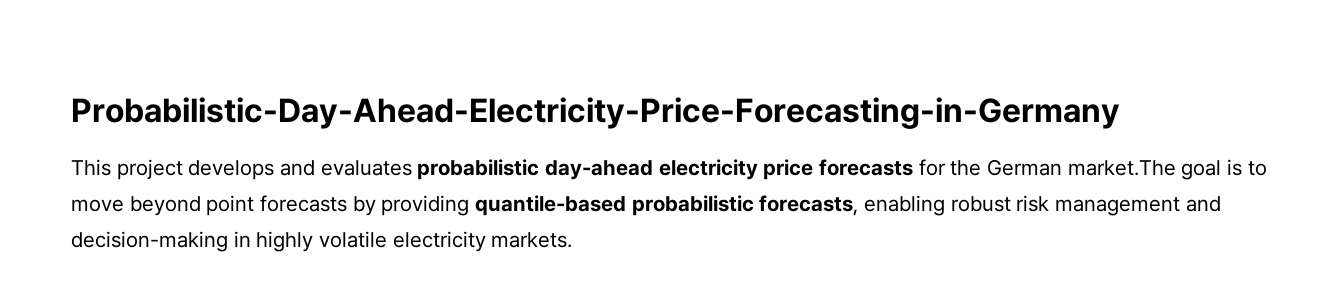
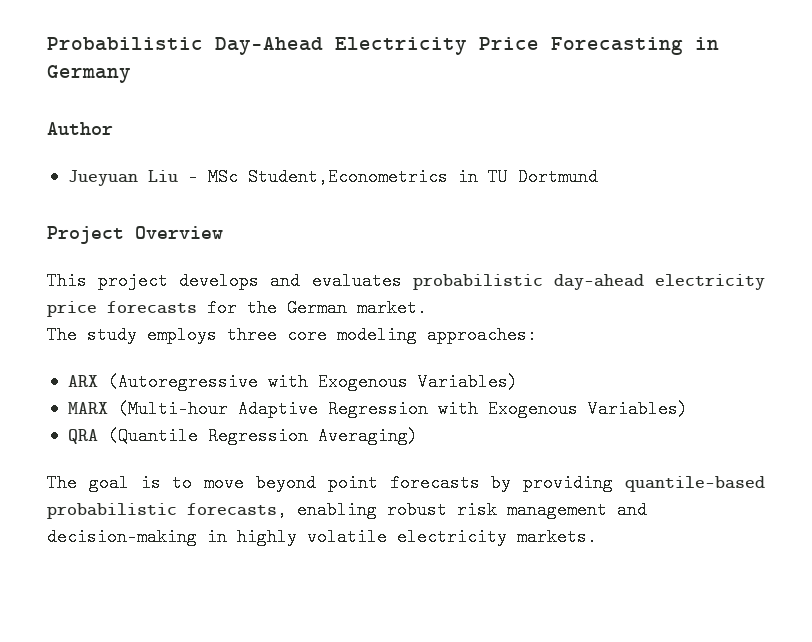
[71,97,1120,129] Probabilistic-Day-Ahead-Electricity-Price-Forecasting-in-Germany -> [47,37,719,55] [47,65,131,83] [47,122,113,135] [67,168,598,186] [47,226,223,244] Probabilistic Day-Ahead Electricity Price Forecasting in Germany // Author // Jueyuan Liu – MSc Student,Econometrics in TU Dortmund // Project Overview
[1067,160,1176,176] market.The -> [357,299,427,317] [47,326,537,344] [67,373,518,391] [67,400,688,418] [67,427,418,445] [47,474,77,492] market. // The study employs three core modeling approaches: // ARX (Autoregressive with Exogenous Variables) // MARX (Multi-hour Adaptive Regression with Exogenous Variables) // QRA (Quantile Regression Averaging) // The

